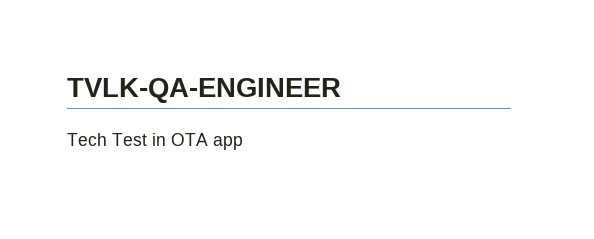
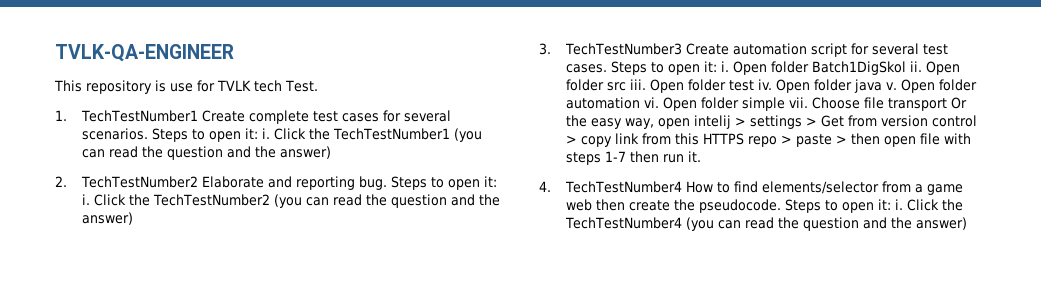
[67,133,243,150] Tech Test in OTA app -> [54,80,318,94] [55,110,452,124] [81,128,483,142] [81,146,331,160] [55,176,498,190] [81,194,501,208] [81,212,133,225] [539,43,949,57] [565,61,960,75] [565,79,978,93] [565,97,967,111] [565,115,977,129] [565,133,971,147] [565,151,701,165] [539,181,964,195] [565,199,963,213] [564,217,968,231] This repository is use for TVLK tech Test. // 1. TechTestNumber1 Create complete test cases for several scenarios. Steps to open it: i. Click the TechTestNumber1 (you can read the question and the answer) // 2. TechTestNumber2 Elaborate and reporting bug. Steps to open it: i. Click the TechTestNumber2 (you can read the question and the answer) // 3. TechTestNumber3 Create automation script for several test cases. Steps to open it: i. Open folder Batch1DigSkol ii. Open folder src iii. Open folder test iv. Open folder java v. Open folder automation vi. Open folder simple vii. Choose file transport Or the easy way, open intelij > settings > Get from version control > copy link from this HTTPS repo > paste > then open file with steps 1-7 then run it. // 4. TechTestNumber4 How to find elements/selector from a game web then create the pseudocode. Steps to open it: i. Click the TechTestNumber4 (you can read the question and the answer)

